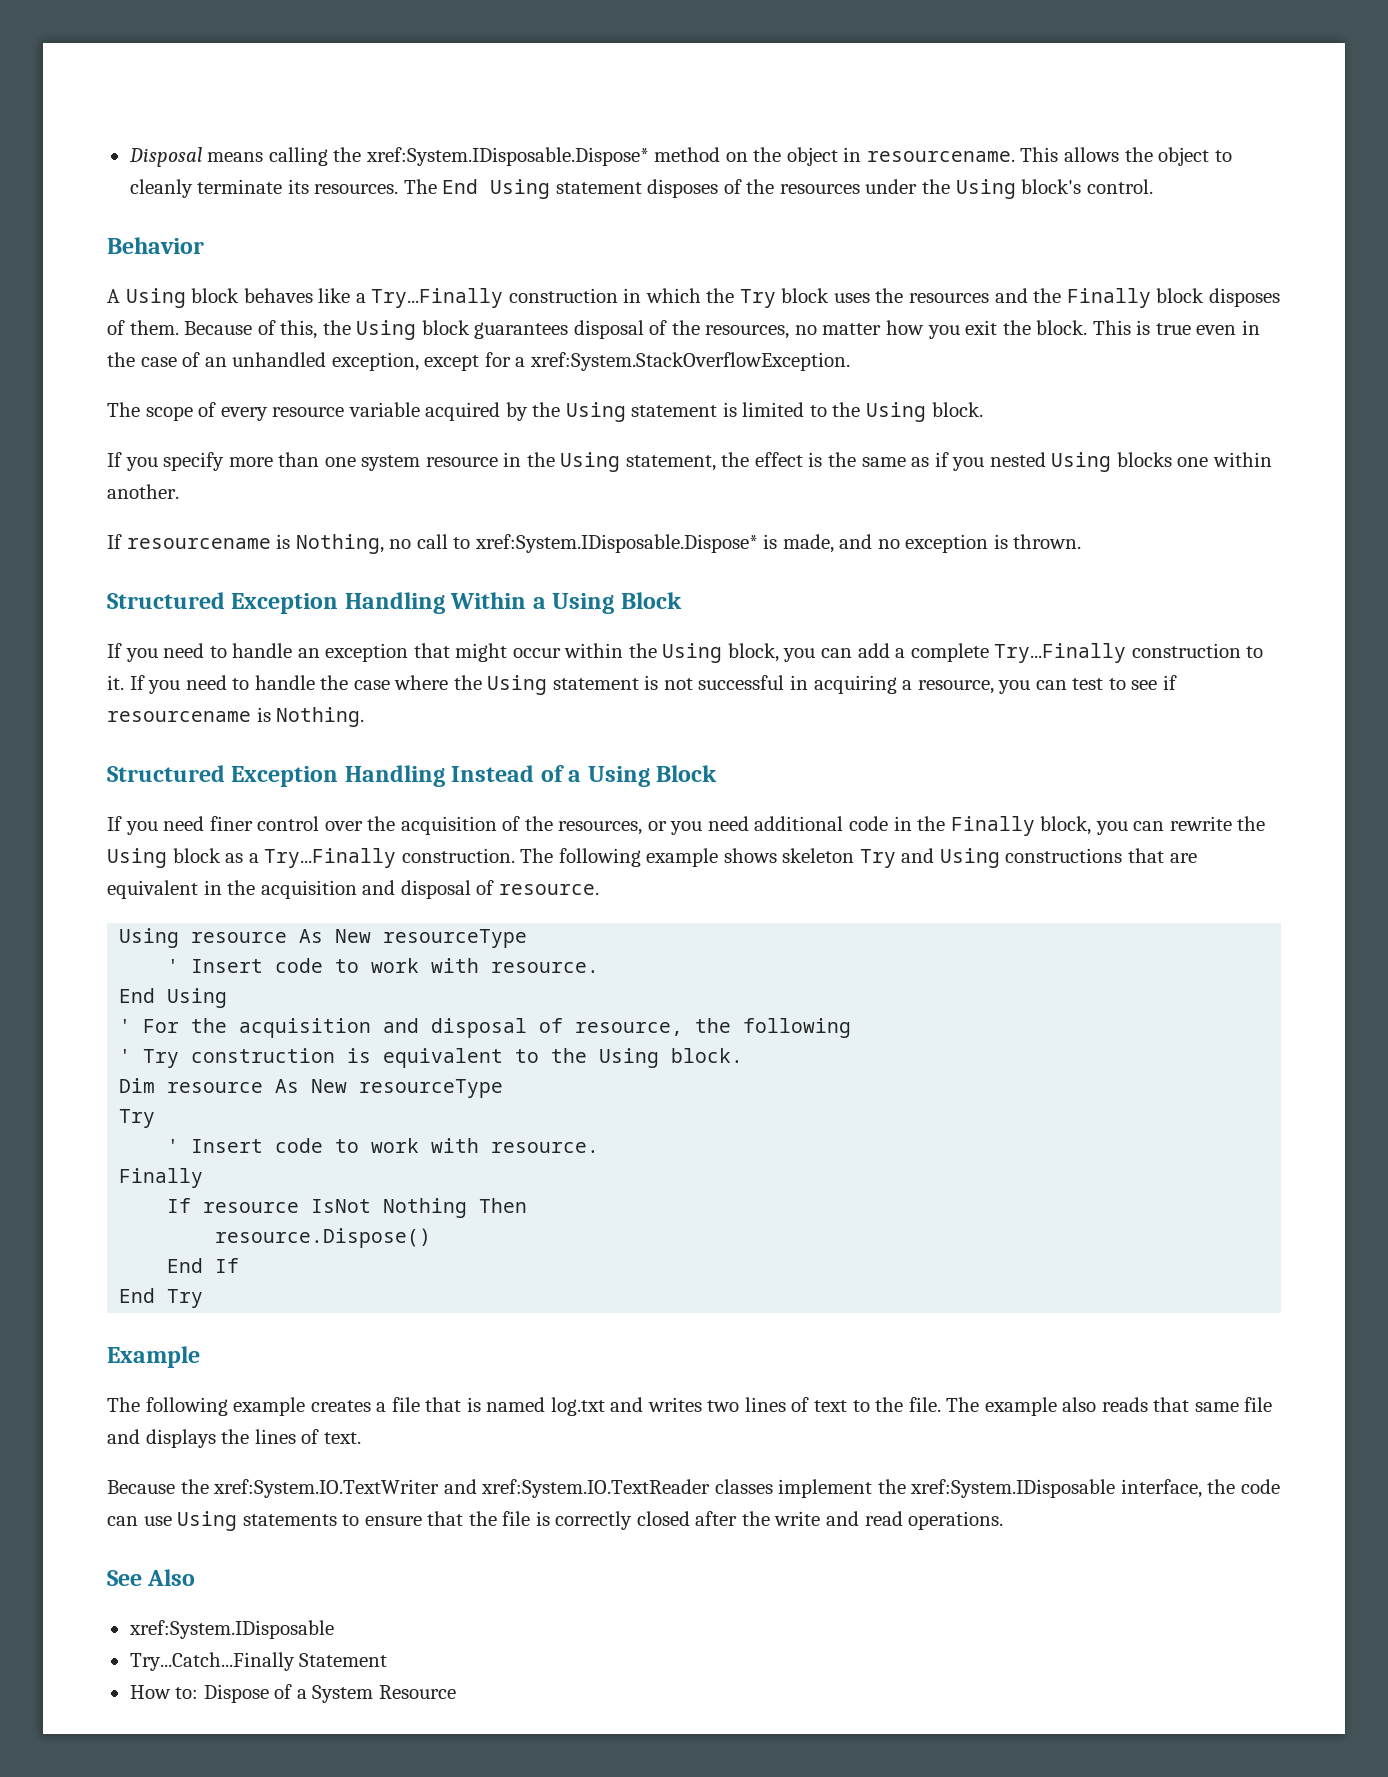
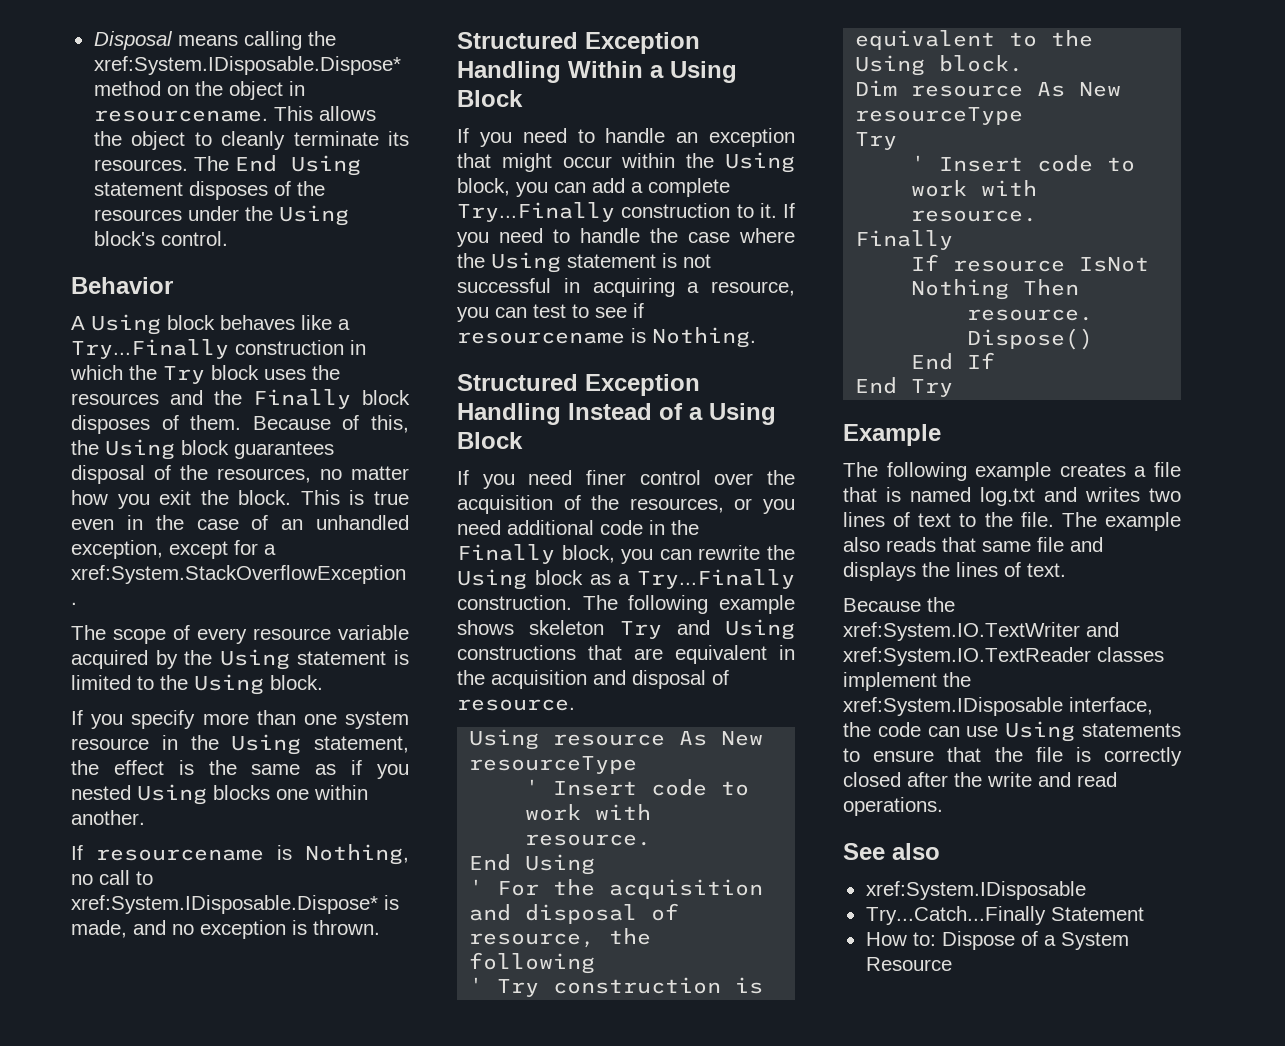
[147,1569,196,1586] Also -> [892,843,940,860] also

